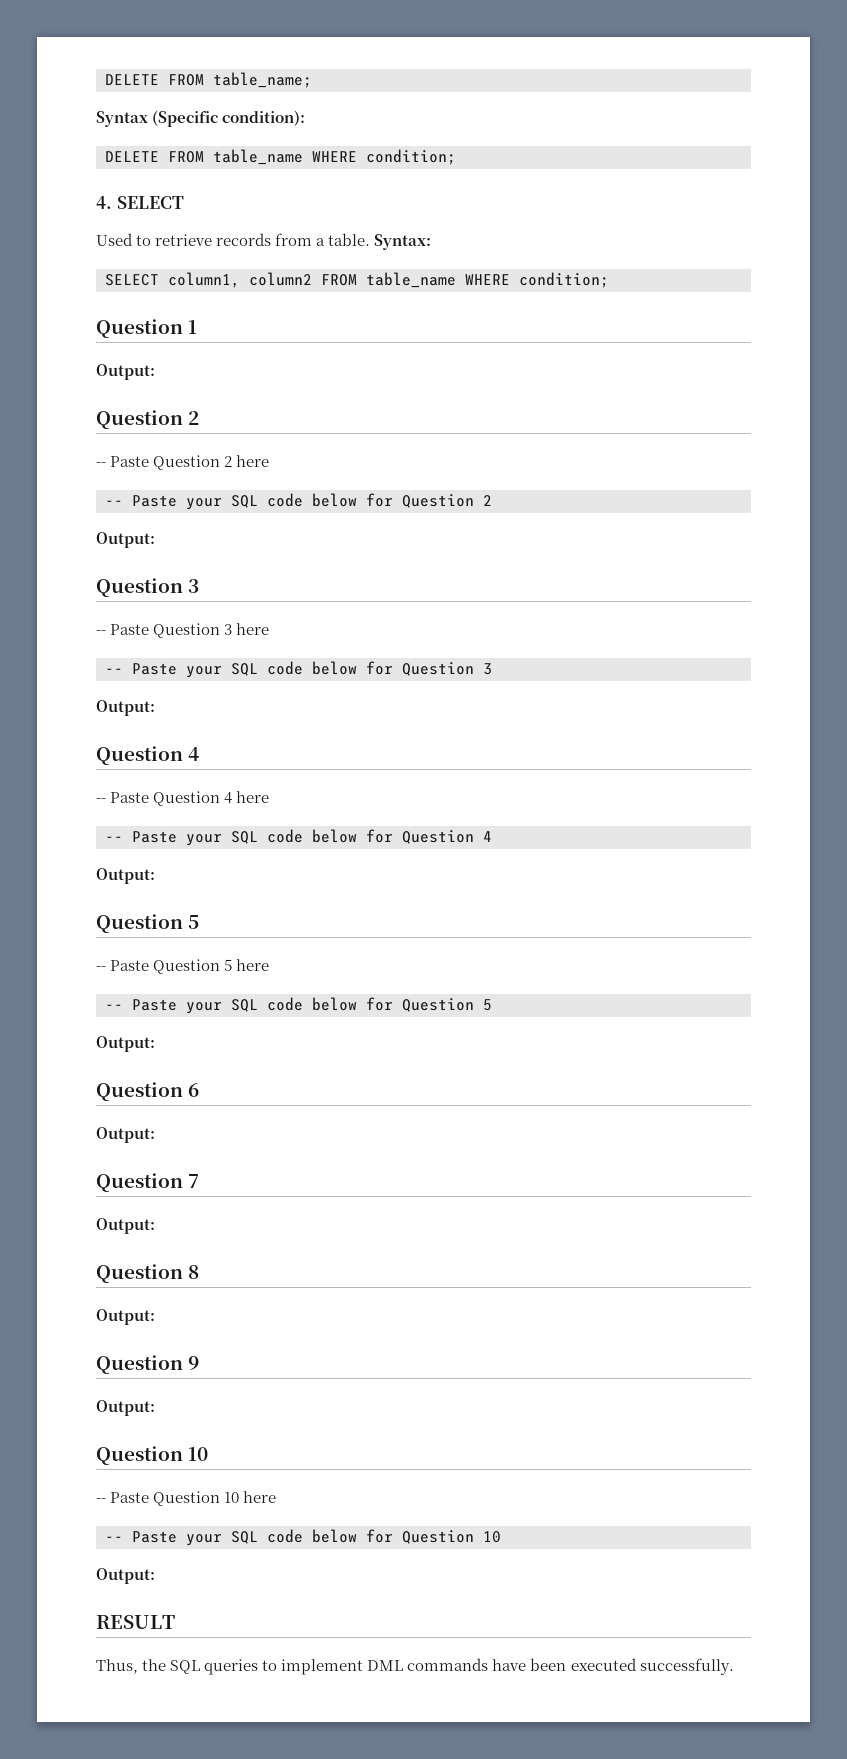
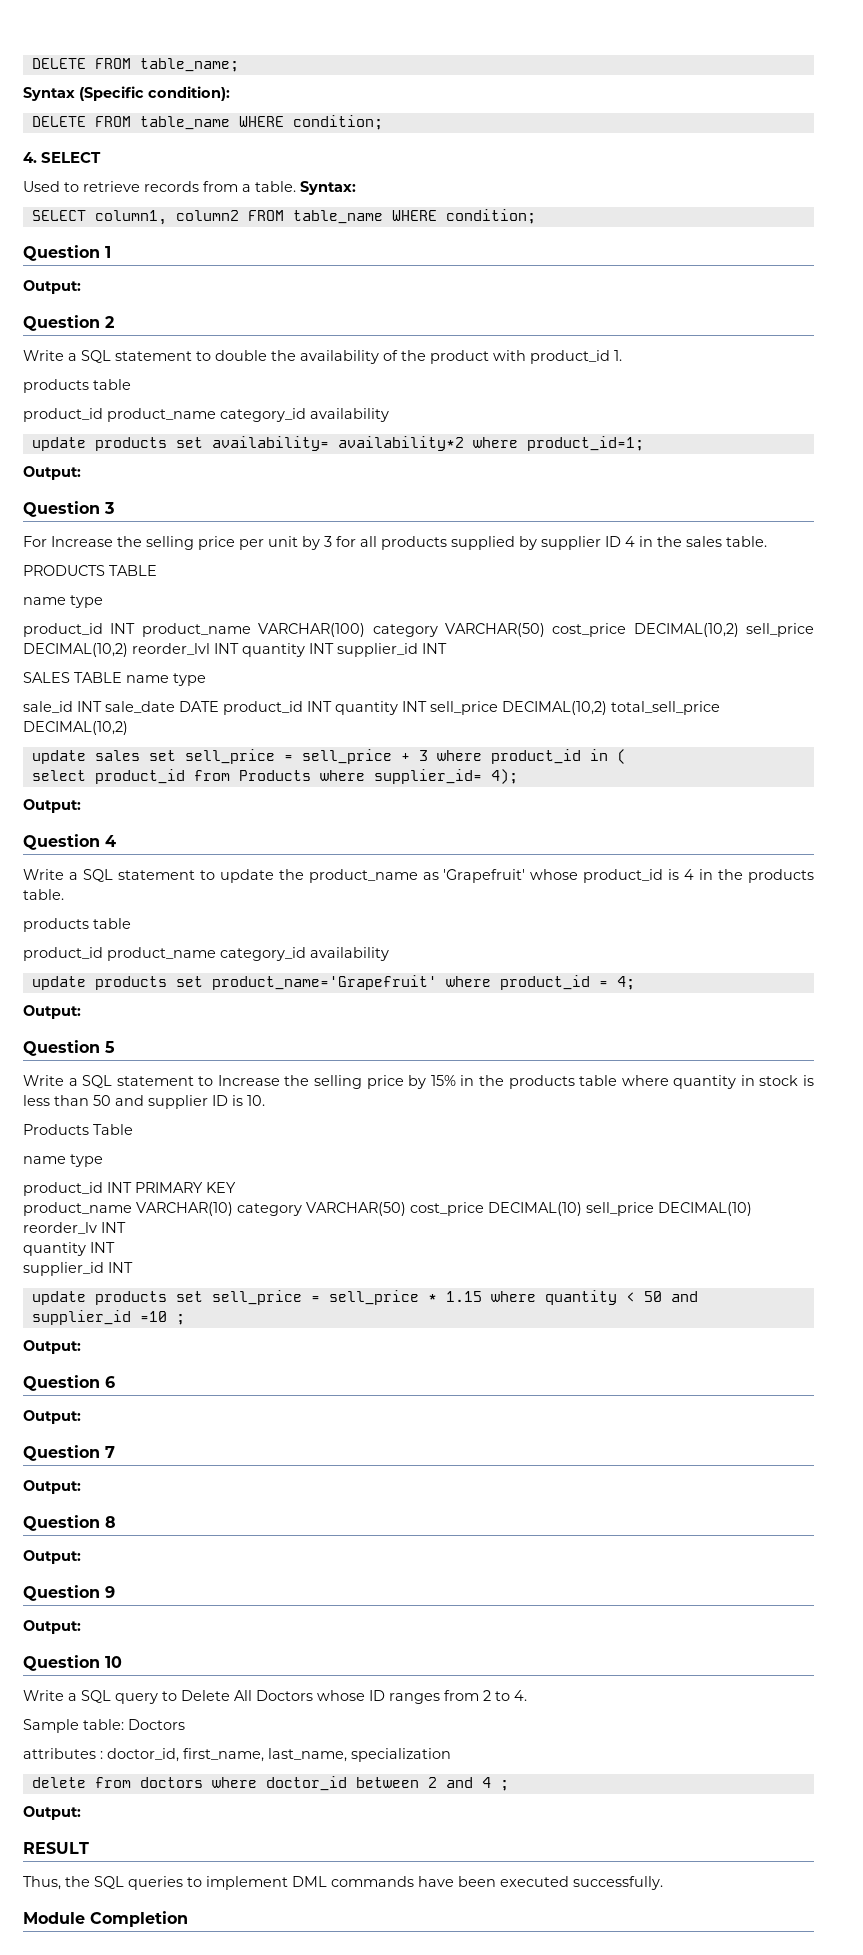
[96,455,270,470] [105,493,492,510] [96,532,155,548] [96,578,200,597] [96,623,270,638] [105,661,492,678] [96,700,155,716] [96,746,200,765] [96,791,270,806] [105,829,492,846] [96,868,155,884] [96,914,200,933] [96,959,270,974] [105,997,492,1014] -- Paste Question 2 here // -- Paste your SQL code below for Question 2 // Output: // Question 3 // -- Paste Question 3 here // -- Paste your SQL code below for Question 3 // Output: // Question 4 // -- Paste Question 4 here // -- Paste your SQL code below for Question 4 // Output: // Question 5 // -- Paste Question 5 here // -- Paste your SQL code below for Question 5 -> [23,350,622,364] [23,379,131,393] [23,408,389,422] [31,436,644,451] [23,466,81,480] [23,501,114,517] [23,536,767,550] [23,565,157,576] [23,595,103,608] [23,623,814,637] [23,643,447,657] [23,672,206,686] [23,701,720,715] [23,721,128,735] [31,749,626,764] [31,769,518,784] [23,799,81,813] [23,834,116,850] [23,869,814,883] [23,889,64,900] [23,918,131,932] [23,947,389,961] [31,975,635,990] [23,1005,81,1019] [23,1040,115,1056] [23,1075,814,1089] [23,1095,265,1109] [23,1124,133,1135] [23,1154,103,1167] [23,1182,236,1196] [23,1202,752,1216] [23,1222,126,1234] [23,1242,115,1256] [23,1262,133,1276] [31,1290,698,1305] [31,1310,185,1325] Write a SQL statement to double the availability of the product with product_id 1. // products table // product_id product_name category_id availability // update products set availability= availability*2 where product_id=1; // Output: // Question 3 // For Increase the selling price per unit by 3 for all products supplied by supplier ID 4 in the sales table. // PRODUCTS TABLE // name type // product_id INT product_name VARCHAR(100) category VARCHAR(50) cost_price DECIMAL(10,2) sell_price DECIMAL(10,2) reorder_lvl INT quantity INT supplier_id INT // SALES TABLE name type // sale_id INT sale_date DATE product_id INT quantity INT sell_price DECIMAL(10,2) total_sell_price DECIMAL(10,2) // update sales set sell_price = sell_price + 3 where product_id in ( // select product_id from Products where supplier_id= 4); // Output: // Question 4 // Write a SQL statement to update the product_name as 'Grapefruit' whose product_id is 4 in the products table. // products table // product_id product_name category_id availability // update products set product_name='Grapefruit' where product_id = 4; // Output: // Question 5 // Write a SQL statement to Increase the selling price by 15% in the products table where quantity in stock is less than 50 and supplier ID is 10. // Products Table // name type // product_id INT PRIMARY KEY // product_name VARCHAR(10) category VARCHAR(50) cost_price DECIMAL(10) sell_price DECIMAL(10) reorder_lv INT // quantity INT // supplier_id INT // update products set sell_price = sell_price * 1.15 where quantity < 50 and supplier_id =10 ;
[96,1491,277,1506] [105,1529,501,1546] -- Paste Question 10 here // -- Paste your SQL code below for Question 10 -> [23,1690,527,1704] [23,1719,185,1733] [23,1748,451,1762] [31,1776,509,1791] Write a SQL query to Delete All Doctors whose ID ranges from 2 to 4. // Sample table: Doctors // attributes : doctor_id, first_name, last_name, specialization // delete from doctors where doctor_id between 2 and 4 ;
(734, 1666) none -> [23,1911,188,1927] // Module Completion

